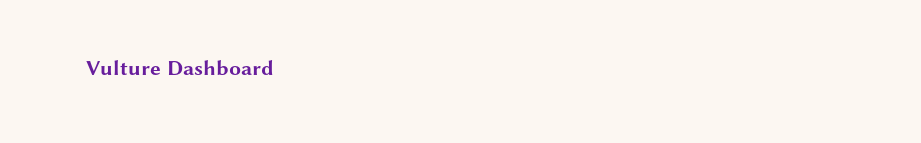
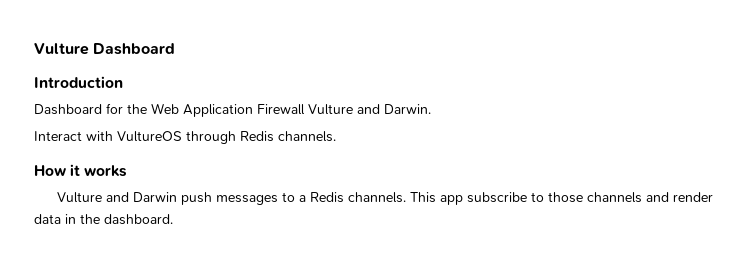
(274, 68) none -> [34,76,123,88] [34,103,431,117] [34,131,336,144] [34,164,128,177] [57,192,714,205] [34,214,173,225] // Introduction // Dashboard for the Web Application Firewall Vulture and Darwin. // Interact with VultureOS through Redis channels. // How it works // Vulture and Darwin push messages to a Redis channels. This app subscribe to those channels and render data in the dashboard.

